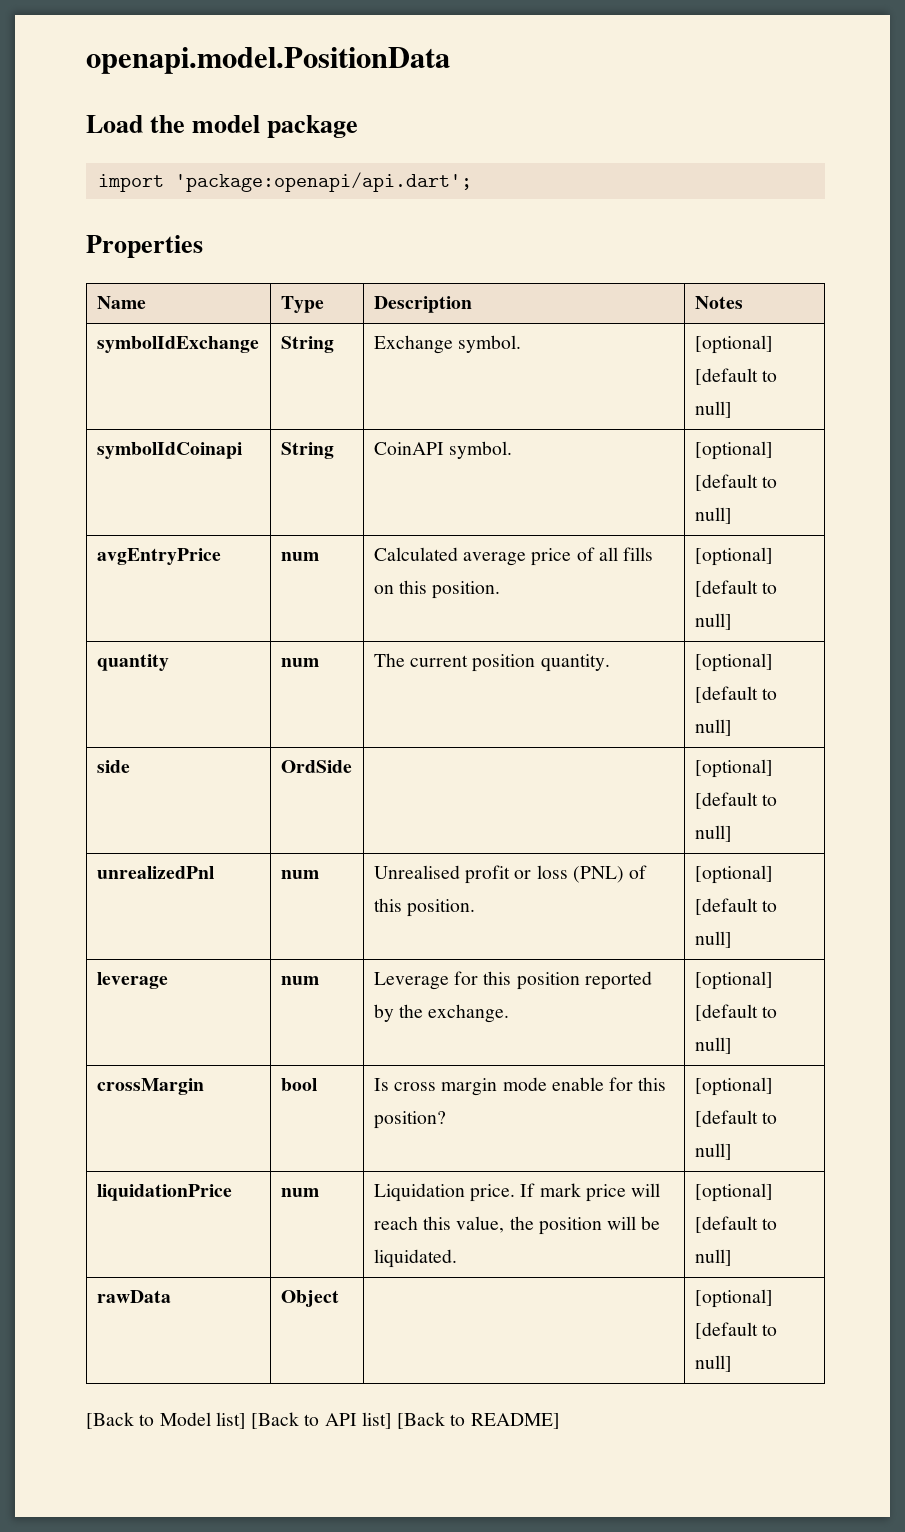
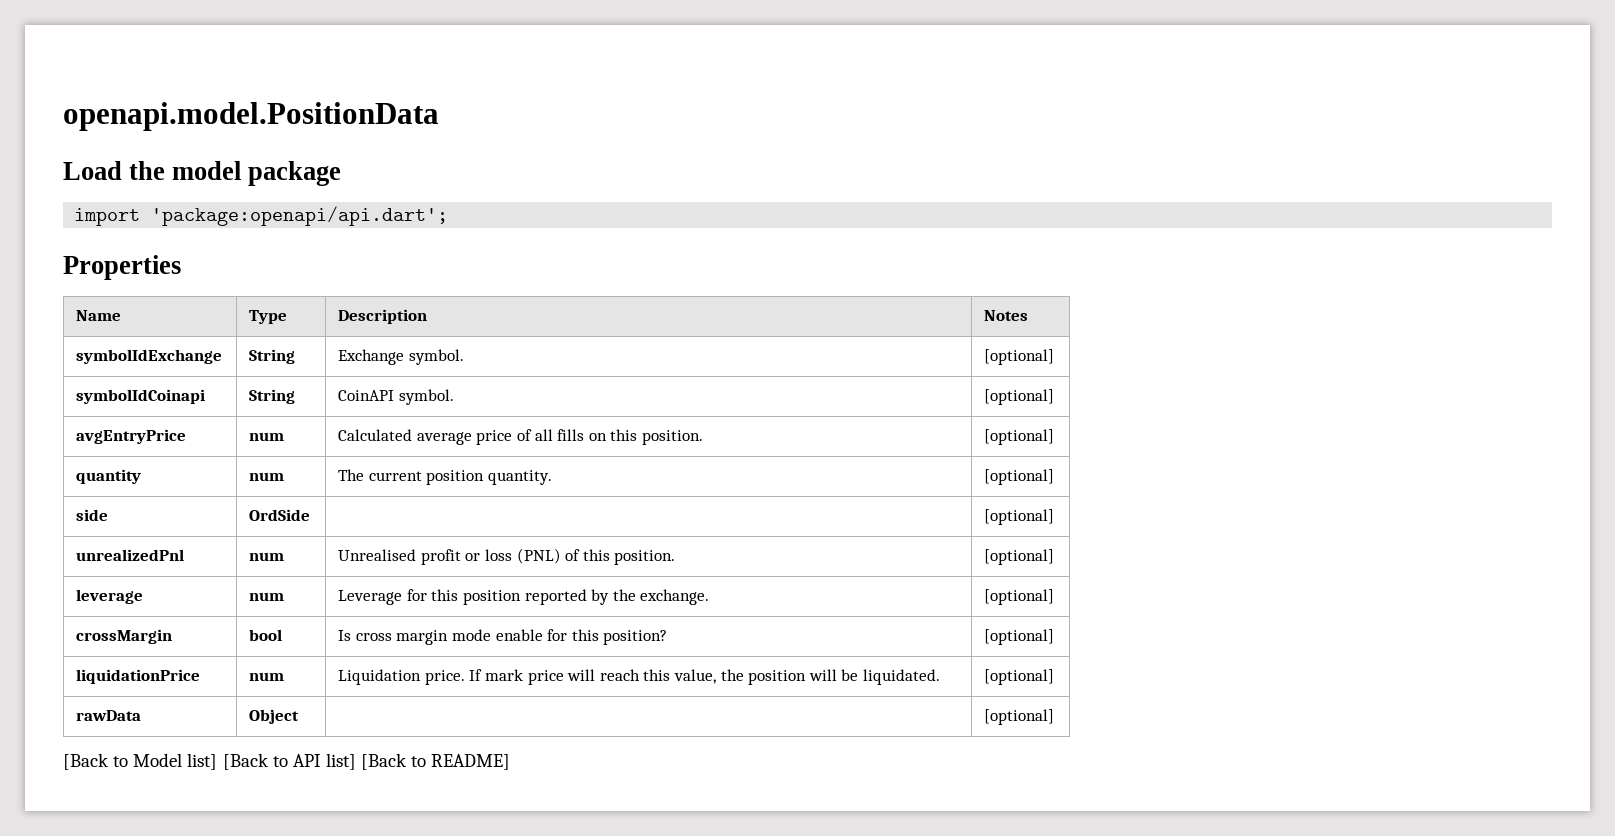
[694,368,777,385] [694,401,732,418] [default to null] -> (1055, 357) none
[694,474,777,491] [694,507,732,524] [default to null] -> (1055, 397) none
[694,580,777,597] [694,613,732,630] [default to null] -> (1055, 437) none
[694,686,777,703] [694,719,732,736] [default to null] -> (1055, 477) none
[694,792,777,809] [694,825,732,842] [default to null] -> (1055, 517) none
[694,898,777,915] [694,931,732,948] [default to null] -> (1055, 557) none
[694,1004,777,1021] [694,1037,732,1054] [default to null] -> (1055, 597) none
[694,1110,777,1127] [694,1143,732,1160] [default to null] -> (1055, 637) none
[694,1216,777,1233] [694,1249,732,1266] [default to null] -> (1055, 677) none
[694,1322,777,1339] [694,1355,732,1372] [default to null] -> (1055, 717) none

